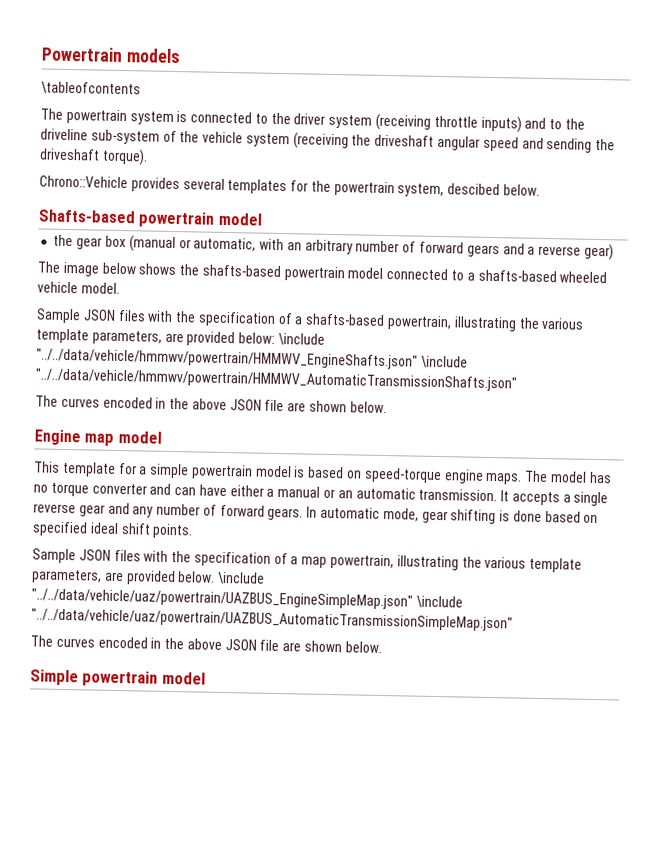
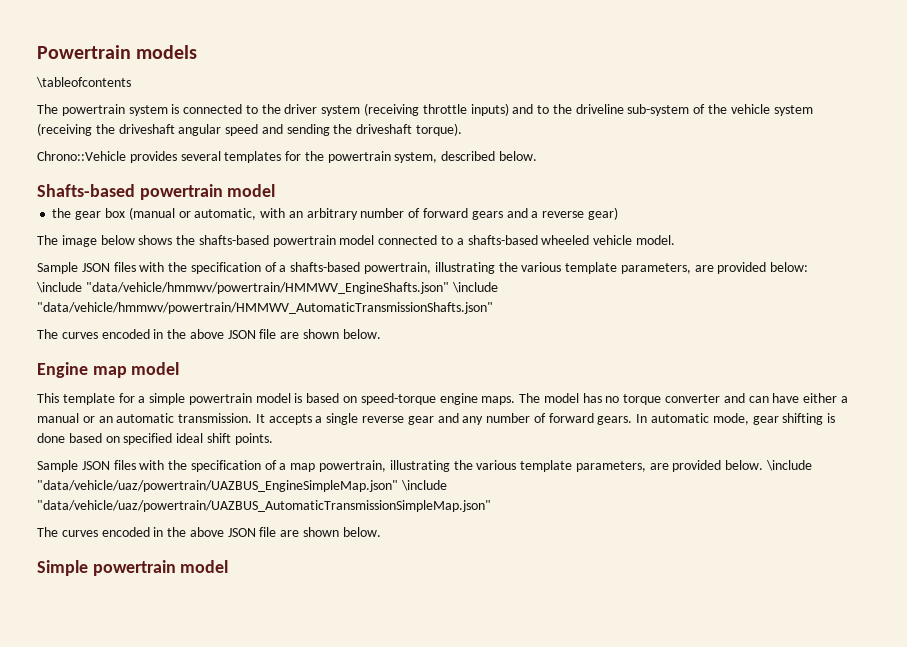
[447,183,501,196] descibed -> [441,151,496,161] described
[36,348,468,370] [35,368,517,392] "../../data/vehicle/hmmwv/powertrain/HMMWV_EngineShafts.json" \include "../../data/vehicle/hmmwv/powertrain/HMMWV_AutomaticTransmissionShafts.json" -> [85,282,498,294] [37,302,493,314] "data/vehicle/hmmwv/powertrain/HMMWV_EngineShafts.json" \include "data/vehicle/hmmwv/powertrain/HMMWV_AutomaticTransmissionShafts.json"
[31,588,463,610] [31,608,513,632] "../../data/vehicle/uaz/powertrain/UAZBUS_EngineSimpleMap.json" \include "../../data/vehicle/uaz/powertrain/UAZBUS_AutomaticTransmissionSimpleMap.json" -> [37,480,447,492] [37,500,491,512] "data/vehicle/uaz/powertrain/UAZBUS_EngineSimpleMap.json" \include "data/vehicle/uaz/powertrain/UAZBUS_AutomaticTransmissionSimpleMap.json"

